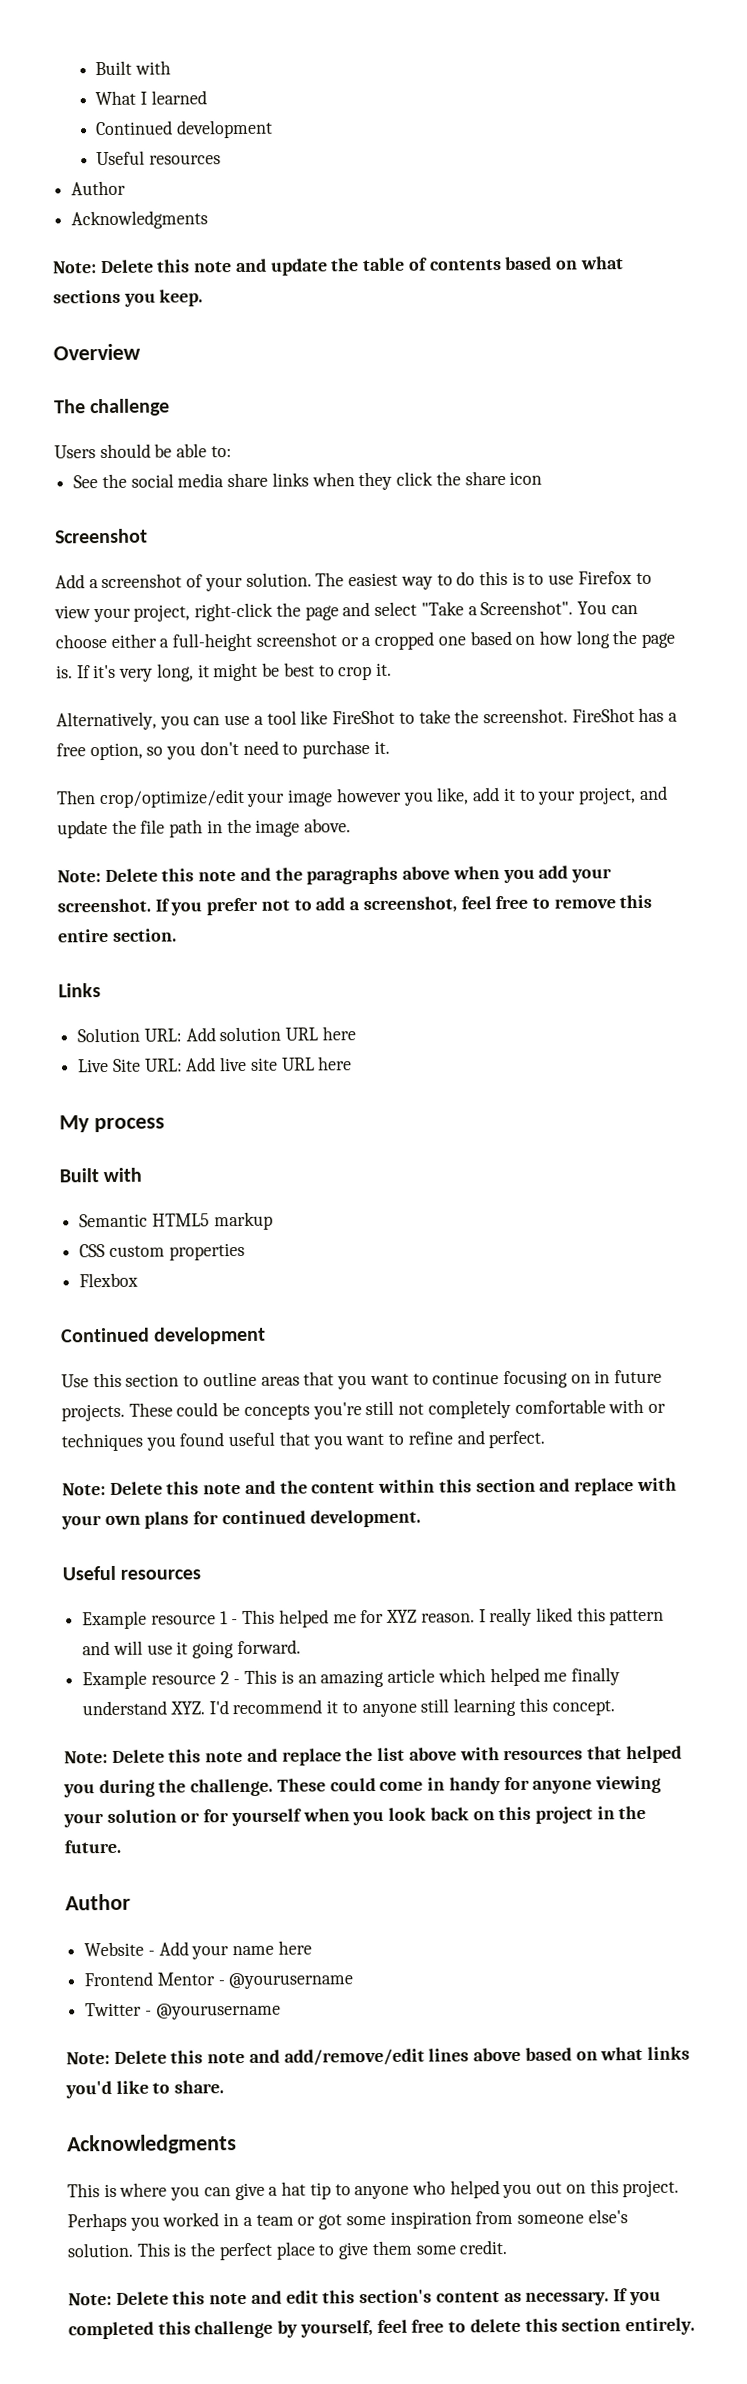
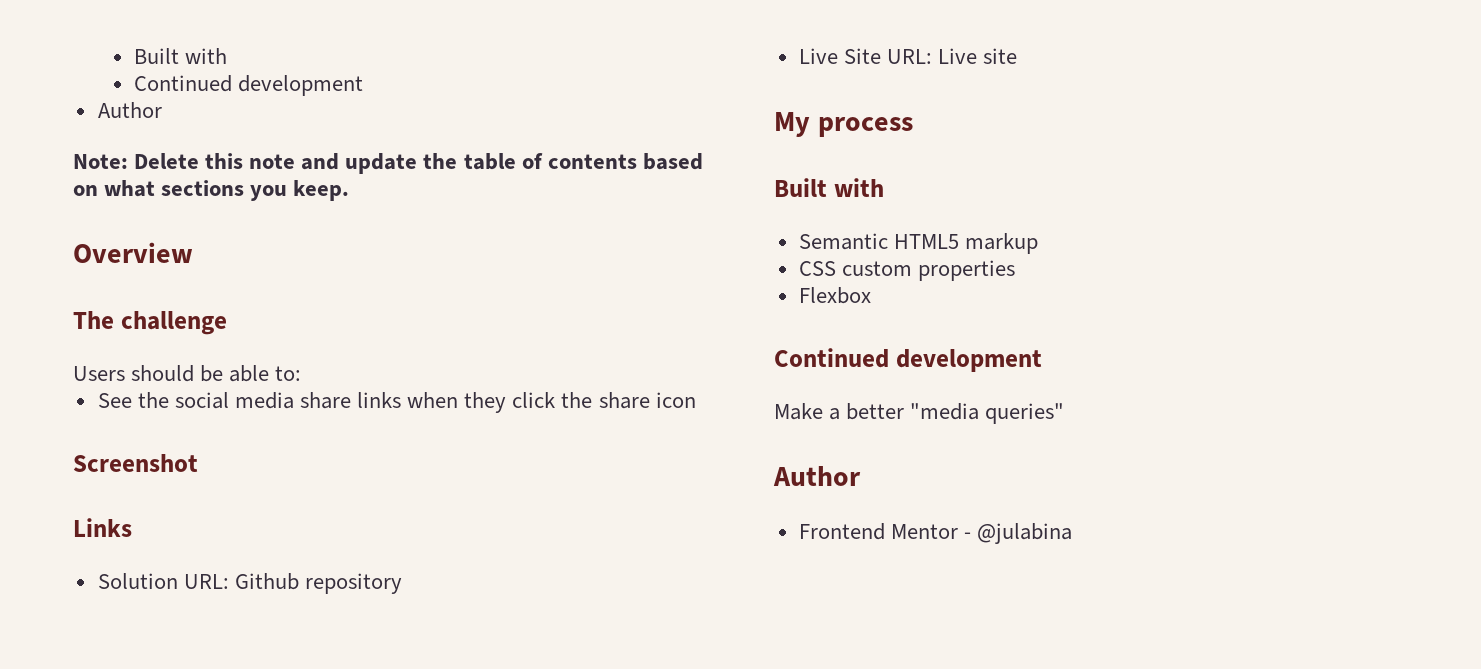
[95,60,172,76] [95,90,207,106] [95,119,274,139] [96,150,222,166] [71,180,127,196] [71,210,209,230] Built with // What I learned // Continued development // Useful resources // Author // Acknowledgments -> [133,48,228,64] [133,75,364,96] [97,102,162,118] Built with // Continued development // Author
[55,570,652,592] [54,600,638,623] [55,630,676,652] [56,662,392,682] [56,707,679,731] [56,740,390,761] [56,785,668,809] [57,818,352,839] [57,865,612,885] [57,894,653,916] [58,928,177,943] // Add a screenshot of your solution. The easiest way to do this is to use Firefox to view your project, right-click the page and select "Take a Screenshot". You can choose either a full-height screenshot or a cropped one based on how long the page is. If it's very long, it might be best to crop it. // Alternatively, you can use a tool like FireShot to take the screenshot. FireShot has a free option, so you don't need to purchase it. // Then crop/optimize/edit your image however you like, add it to your project, and update the file path in the image above. // Note: Delete this note and the paragraphs above when you add your screenshot. If you prefer not to add a screenshot, feel free to remove this entire section. -> (198, 463) none
[185,1026,356,1042] Add solution URL here -> [234,573,402,594] Github repository
[185,1056,248,1072] Add live -> [937,48,977,64] Live
[280,1056,353,1071] URL here -> (1018, 56) none
[61,1369,663,1390] [61,1398,666,1422] [61,1430,546,1452] [62,1477,677,1496] [61,1509,421,1530] [62,1565,202,1581] [82,1607,665,1630] [82,1639,301,1659] [82,1667,620,1690] [82,1697,615,1718] [64,1745,682,1766] [63,1775,661,1798] [63,1805,647,1828] [64,1839,121,1854] [65,1893,131,1911] [84,1940,312,1960] [84,1971,354,1990] [85,2002,281,2020] [66,2046,690,2066] [65,2080,225,2099] [67,2134,237,2155] [67,2179,680,2201] [67,2209,628,2232] [67,2240,508,2261] [68,2288,661,2306] [68,2317,695,2340] Use this section to outline areas that you want to continue focusing on in future projects. These could be concepts you're still not completely comfortable with or techniques you found useful that you want to refine and perfect. // Note: Delete this note and the content within this section and replace with your own plans for continued development. // Useful resources // Example resource 1 - This helped me for XYZ reason. I really liked this pattern and will use it going forward. // Example resource 2 - This is an amazing article which helped me finally understand XYZ. I'd recommend it to anyone still learning this concept. // Note: Delete this note and replace the list above with resources that helped you during the challenge. These could come in handy for anyone viewing your solution or for yourself when you look back on this project in the future. // Author // Website - Add your name here // Frontend Mentor - @yourusername // Twitter - @yourusername // Note: Delete this note and add/remove/edit lines above based on what links you'd like to share. // Acknowledgments // This is where you can give a hat tip to anyone who helped you out on this project. Perhaps you worked in a team or got some inspiration from someone else's solution. This is the perfect place to give them some credit. // Note: Delete this note and edit this section's content as necessary. If you completed this challenge by yourself, feel free to delete this section entirely. -> [774,403,1065,424] [773,466,861,486] [798,523,1072,544] Make a better "media queries" // Author // Frontend Mentor - @julabina

